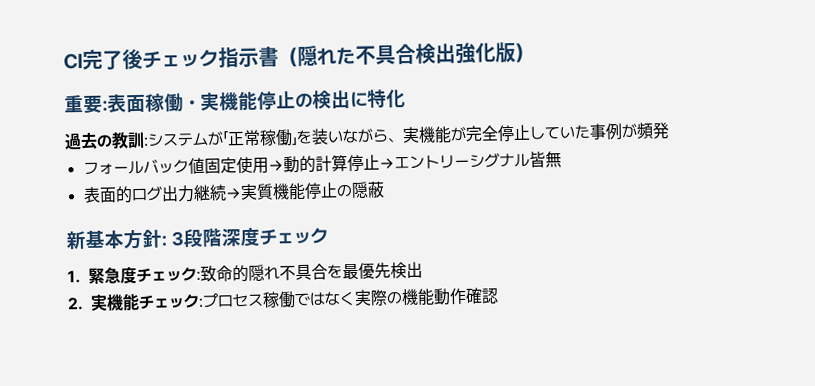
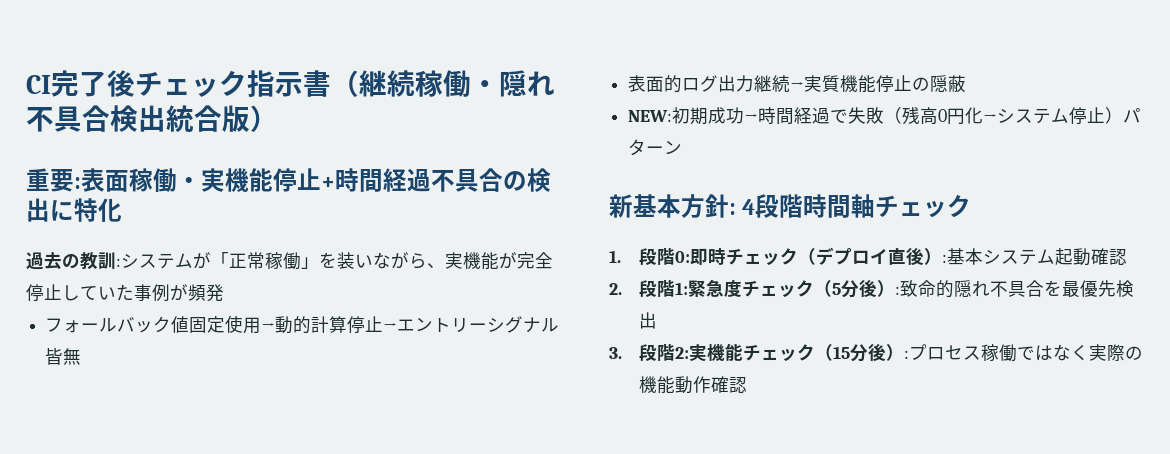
[297,45,356,68] 隠れた -> [359,70,555,97] 継続稼働・隠れ
[455,42,496,65] 強化 -> [166,105,222,133] 統合
(296, 100) none -> [321,168,503,192] +時間経過不具合
(385, 189) none -> [628,107,1142,125] [628,139,683,156] // NEW:初期成功→時間経過で失敗（残高0円化→システム停止）パターン
[170,227,260,248] 3段階深度 -> [742,194,876,218] 4段階時間軸
(81, 277) none -> [638,247,1127,266] [609,280,688,297] 段階0:即時チェック（デプロイ直後）:基本システム起動確認 // 2.段階1:
(197, 274) none -> [813,279,895,298] （5分後）
[67,297,84,311] 2. -> [609,344,689,361] 3.段階2:
(200, 301) none -> [814,343,904,362] （15分後）

